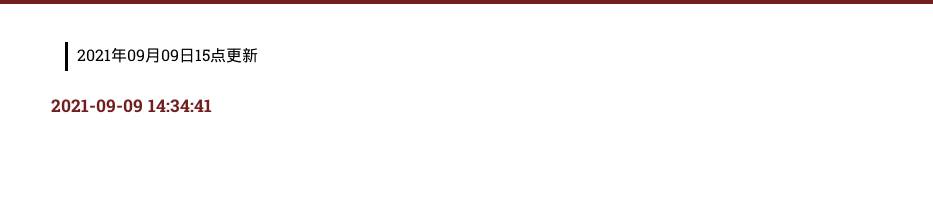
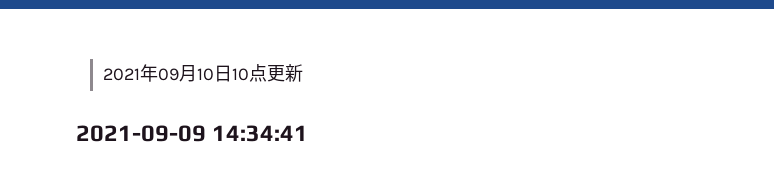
[160,48,210,63] 09日15 -> [196,65,249,82] 10日10

